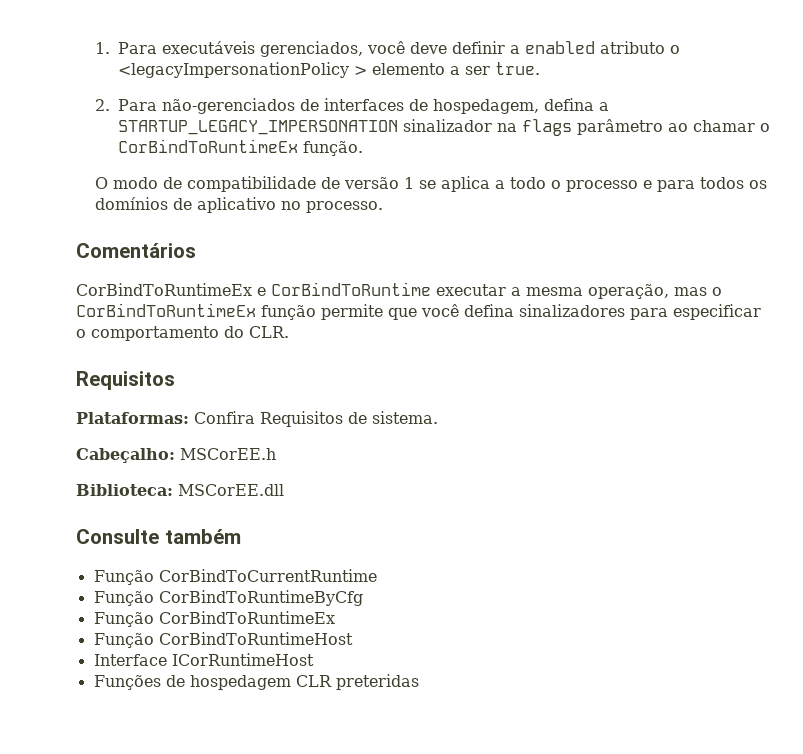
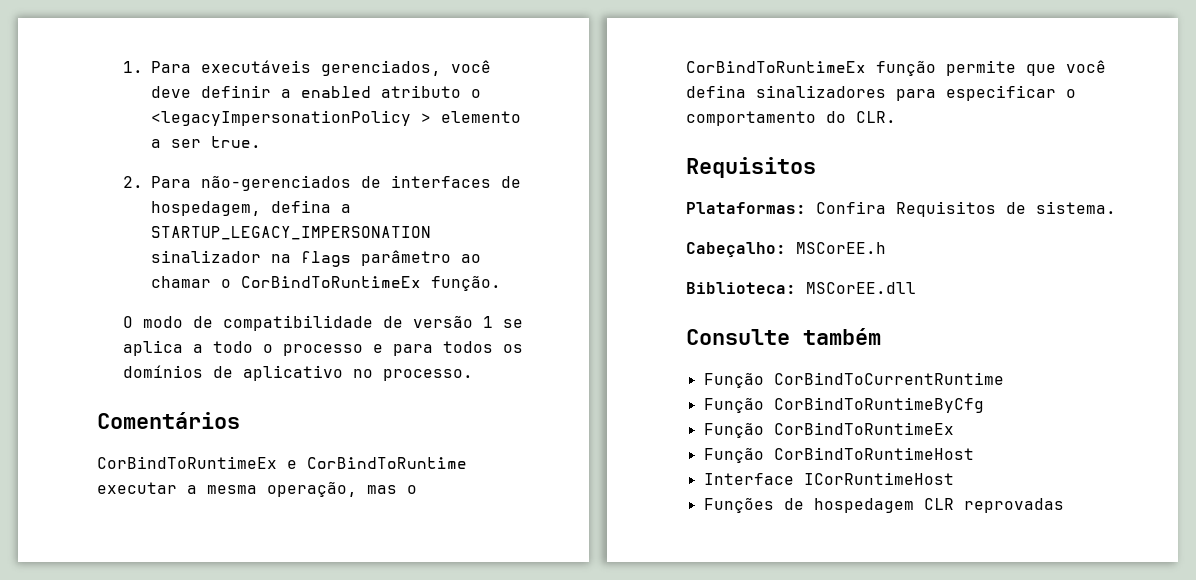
[335,674,419,690] preteridas -> [963,498,1064,513] reprovadas

